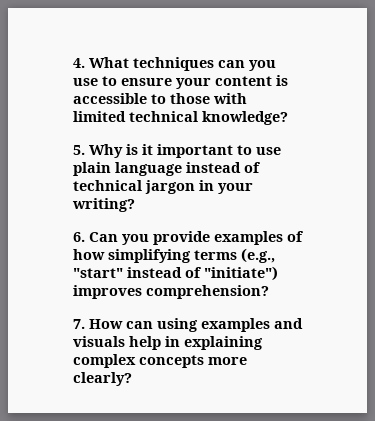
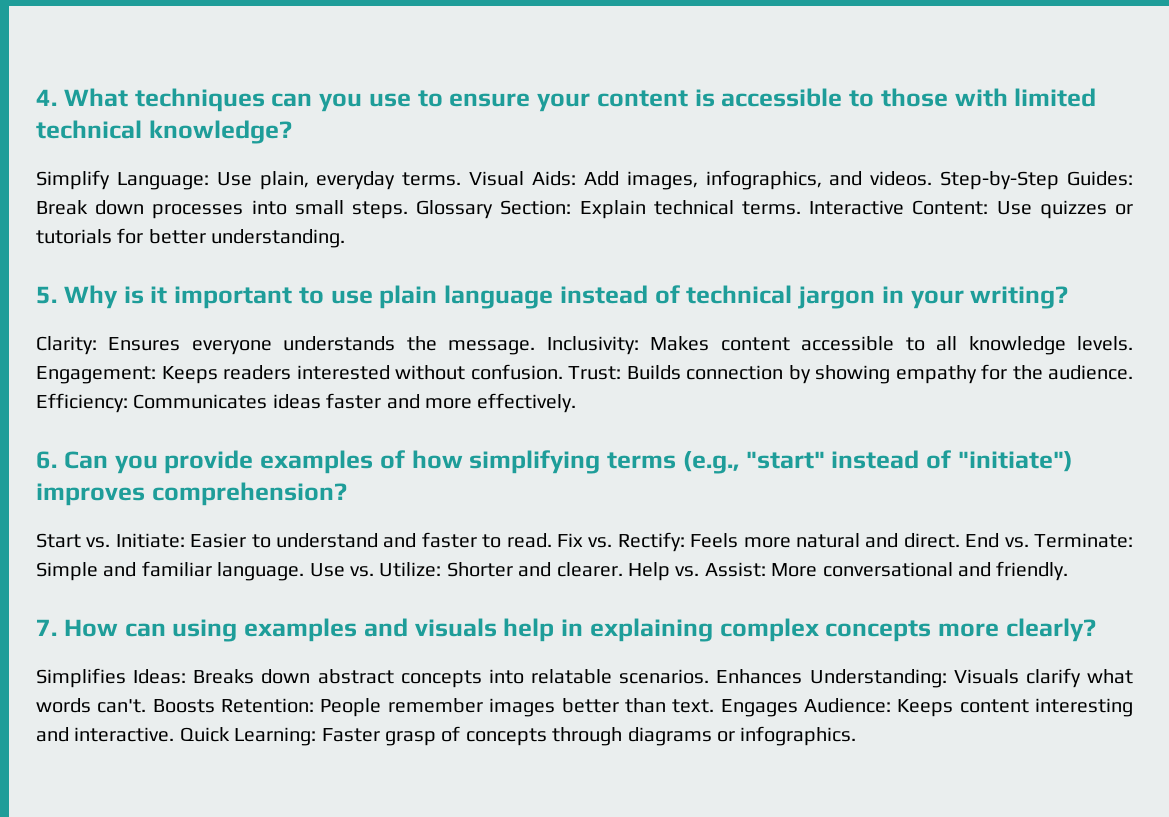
(288, 118) none -> [36,170,1133,190] [36,200,1134,219] [36,228,346,248] // Simplify Language: Use plain, everyday terms. Visual Aids: Add images, infographics, and videos. Step-by-Step Guides: Break down processes into small steps. Glossary Section: Explain technical terms. Interactive Content: Use quizzes or tutorials for better understanding.
(135, 205) none -> [36,336,1133,355] [36,364,1133,384] [36,393,577,413] // Clarity: Ensures everyone understands the message. Inclusivity: Makes content accessible to all knowledge levels. Engagement: Keeps readers interested without confusion. Trust: Builds connection by showing empathy for the audience. Efficiency: Communicates ideas faster and more effectively.
(269, 292) none -> [36,532,1133,552] [36,561,1069,581] // Start vs. Initiate: Easier to understand and faster to read. Fix vs. Rectify: Feels more natural and direct. End vs. Terminate: Simple and familiar language. Use vs. Utilize: Shorter and clearer. Help vs. Assist: More conversational and friendly.
(132, 379) none -> [36,668,1133,688] [36,698,1134,717] [36,726,857,746] // Simplifies Ideas: Breaks down abstract concepts into relatable scenarios. Enhances Understanding: Visuals clarify what words can't. Boosts Retention: People remember images better than text. Engages Audience: Keeps content interesting and interactive. Quick Learning: Faster grasp of concepts through diagrams or infographics.

